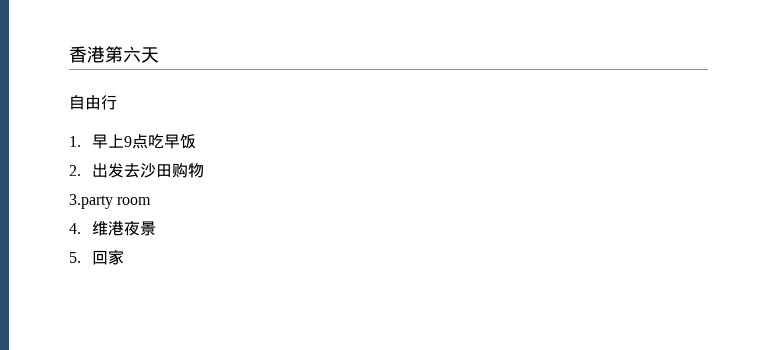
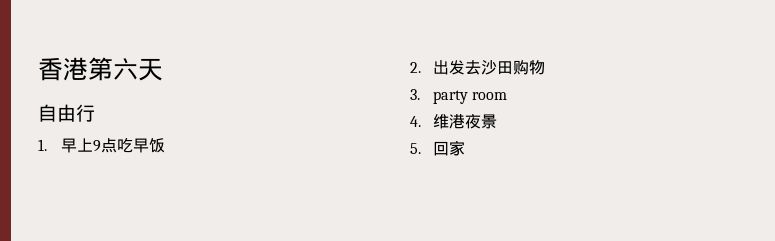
[69,194,113,209] 3.party -> [410,89,468,104] 3. party

